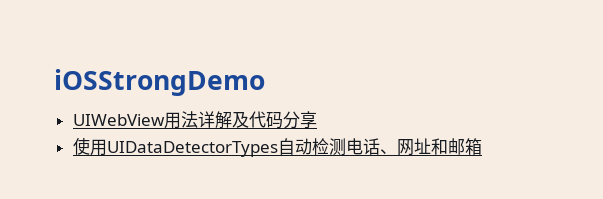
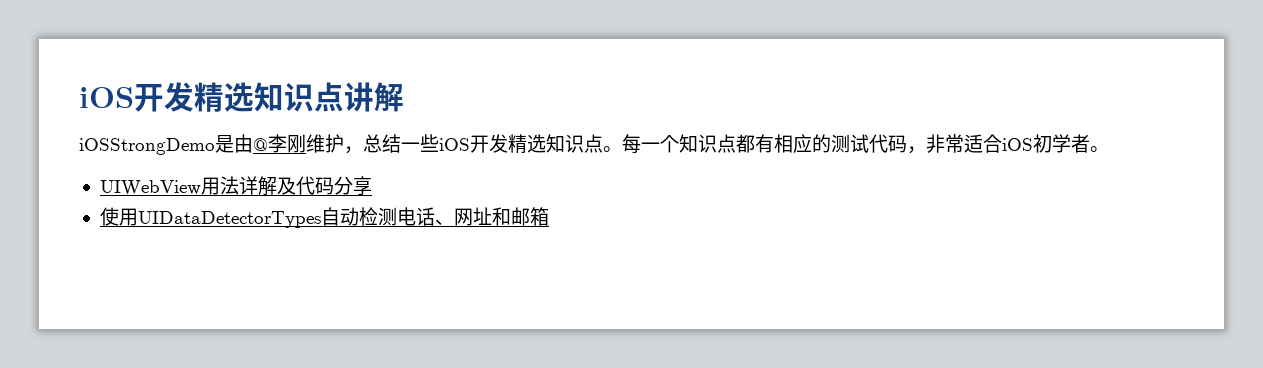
[54,69,265,96] iOSStrongDemo -> [79,82,404,112] [79,134,1109,155] iOS开发精选知识点讲解 // iOSStrongDemo是由@李刚维护，总结一些iOS开发精选知识点。每一个知识点都有相应的测试代码，非常适合iOS初学者。

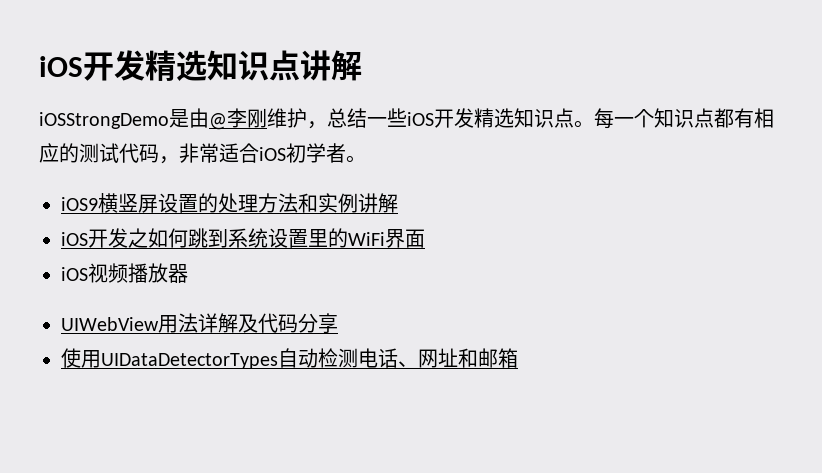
(1109, 149) none -> [61,193,398,213] [61,228,425,248] [61,263,188,283] // iOS9横竖屏设置的处理方法和实例讲解 // iOS开发之如何跳到系统设置里的WiFi界面 // iOS视频播放器

